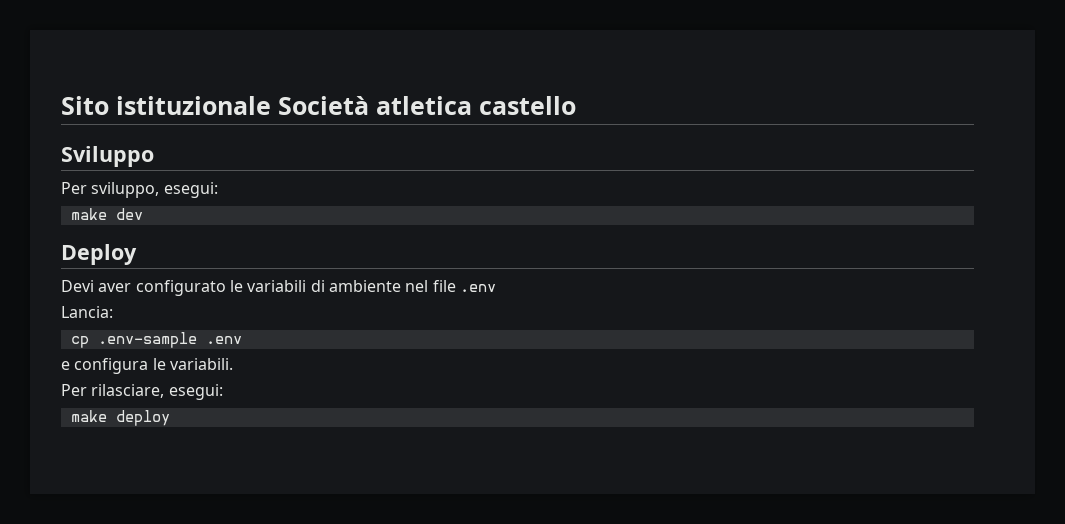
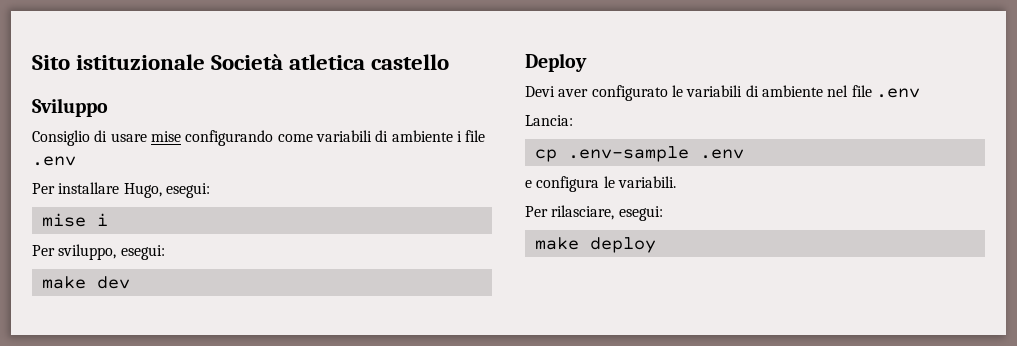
(154, 156) none -> [32,130,486,146] [32,156,76,166] [32,182,210,198] [41,213,108,227] // Consiglio di usare mise configurando come variabili di ambiente i file .env // Per installare Hugo, esegui: // mise i

